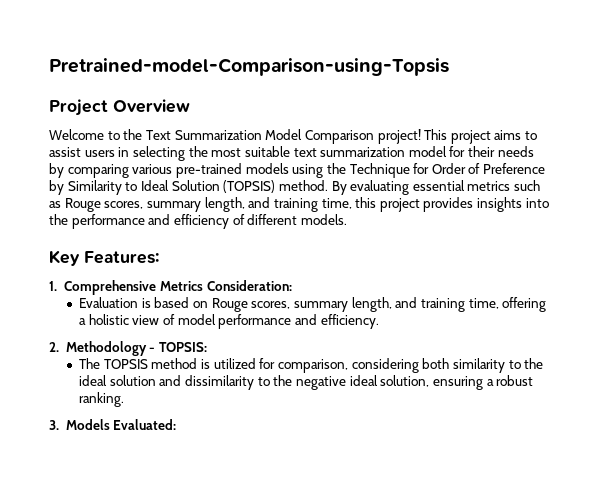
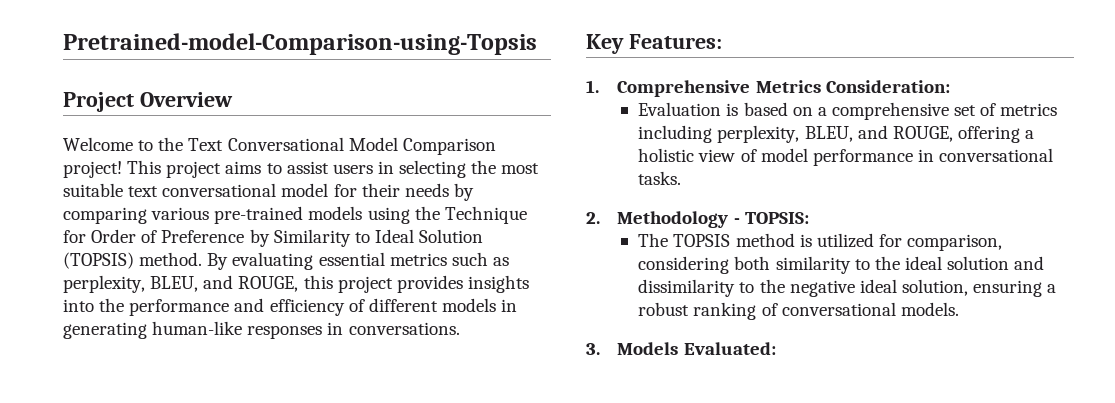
[174,130,262,140] Summarization -> [227,137,344,151] Conversational
[320,147,406,157] summarization -> [162,183,277,197] conversational
[64,197,352,212] Rouge scores, summary length, and training time, -> [63,275,299,293] perplexity, BLEU, and ROUGE,
[300,214,347,225] models. -> [441,298,518,312] [63,321,460,339] models in generating human-like responses in conversations.
[211,297,499,312] Rouge scores, summary length, and training time, -> [817,102,1058,120] [638,125,953,143] a comprehensive set of metrics including perplexity, BLEU, and ROUGE,
[295,314,379,329] and efficiency. -> [917,148,1054,162] [638,171,682,185] in conversational tasks.
[79,392,125,407] ranking. -> [693,302,959,320] ranking of conversational models.

